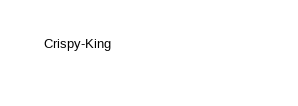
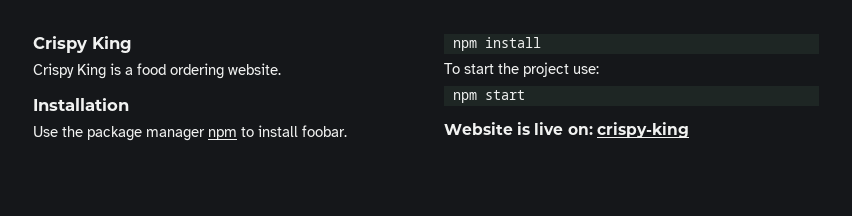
[44,39,111,51] Crispy-King -> [33,36,132,53] [33,63,281,79] [33,98,129,111] [33,125,347,141] [452,37,541,51] [444,62,599,77] [452,90,525,103] [444,122,689,138] Crispy King // Crispy King is a food ordering website. // Installation // Use the package manager npm to install foobar. // npm install // To start the project use: // npm start // Website is live on: crispy-king

